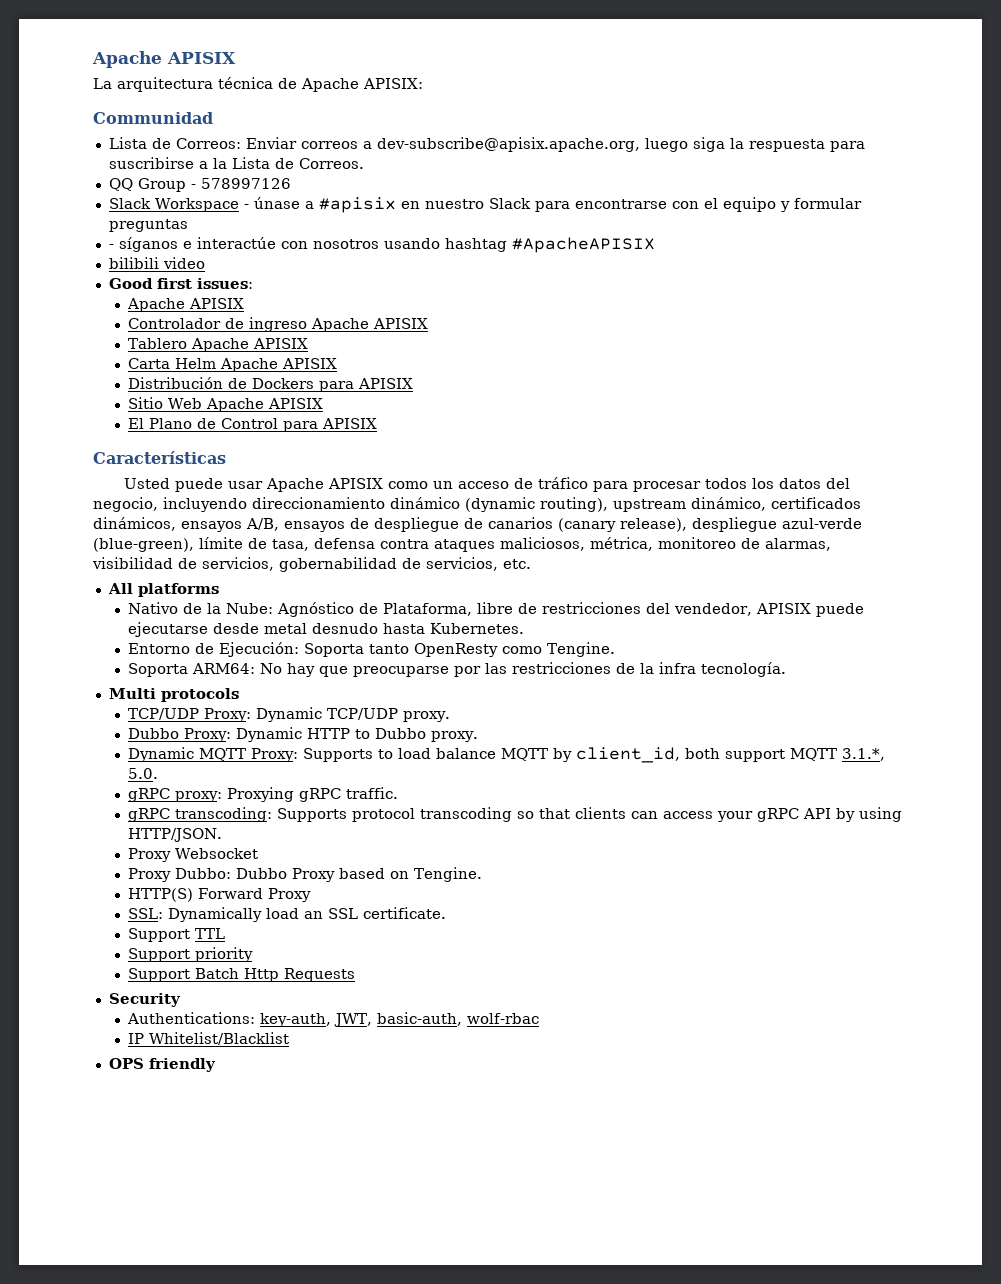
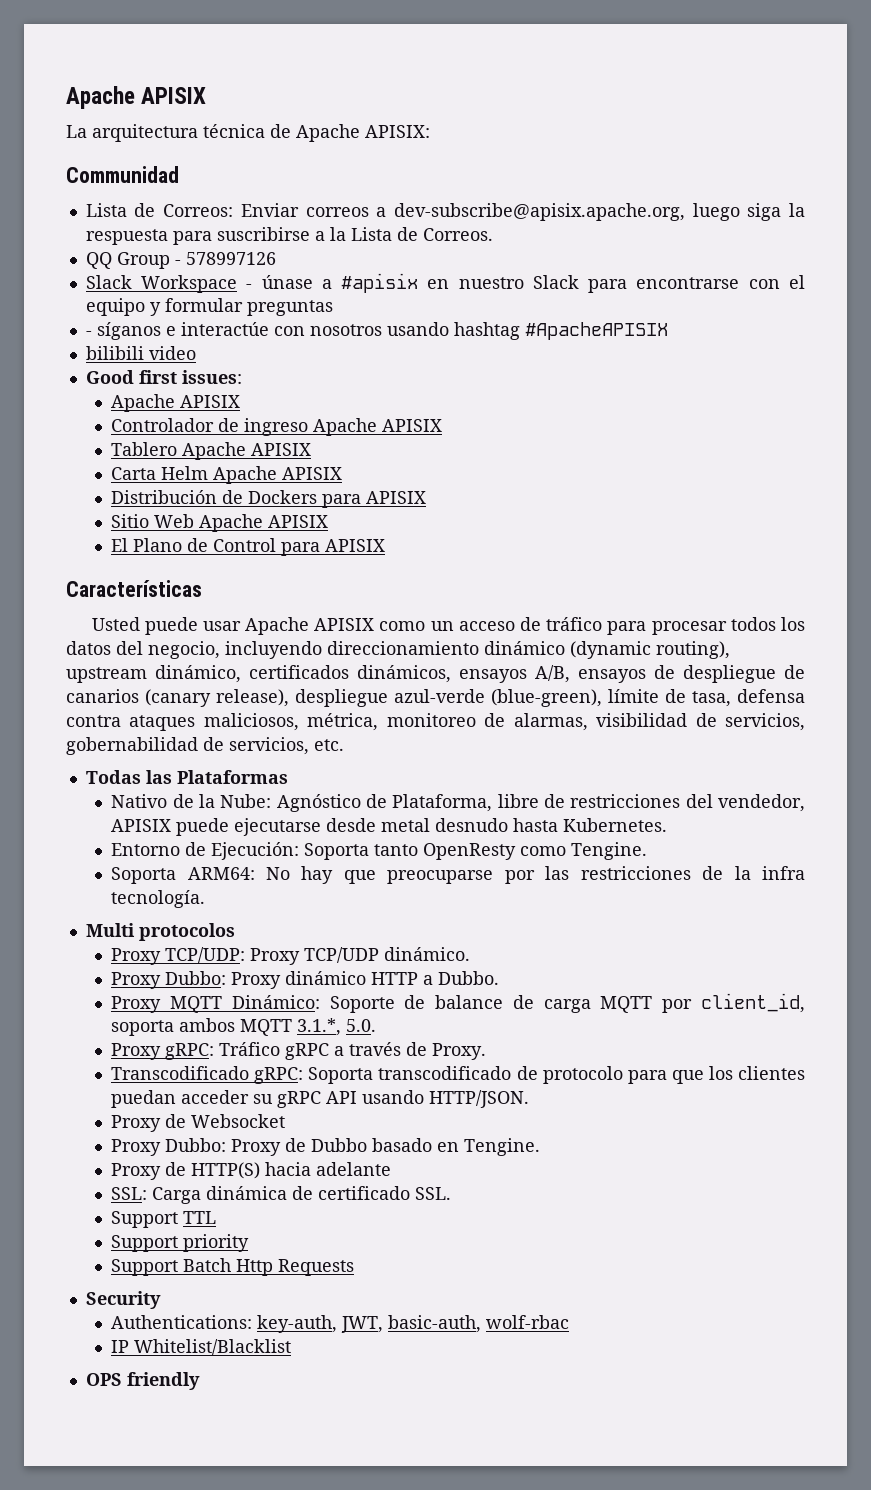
[107,583,219,597] All platforms -> [85,770,288,784] Todas las Plataformas
[160,688,239,702] [127,707,450,722] [127,727,478,742] [127,747,885,763] [127,768,158,779] [127,787,398,802] [127,807,902,822] protocols // TCP/UDP Proxy: Dynamic TCP/UDP proxy. // Dubbo Proxy: Dynamic HTTP to Dubbo proxy. // Dynamic MQTT Proxy: Supports to load balance MQTT by client_id, both support MQTT 3.1.*, 5.0. // gRPC proxy: Proxying gRPC traffic. // gRPC transcoding: Supports protocol transcoding so that clients can access your gRPC API by using -> [138,923,235,941] [111,947,471,965] [111,971,500,989] [111,993,806,1013] [111,1018,377,1036] [111,1042,487,1060] [111,1066,805,1084] [111,1090,425,1108] protocolos // Proxy TCP/UDP: Proxy TCP/UDP dinámico. // Proxy Dubbo: Proxy dinámico HTTP a Dubbo. // Proxy MQTT Dinámico: Soporte de balance de carga MQTT por client_id, soporta ambos MQTT 3.1.*, 5.0. // Proxy gRPC: Tráfico gRPC a través de Proxy. // Transcodificado gRPC: Soporta transcodificado de protocolo para que los clientes puedan acceder su gRPC API usando
(171, 855) none -> [165,1114,187,1128] de
[235,867,482,882] [127,888,311,902] [127,907,446,922] Dubbo Proxy based on Tengine. // HTTP(S) Forward Proxy // SSL: Dynamically load an SSL certificate. -> [231,1138,541,1156] [111,1162,392,1180] [111,1186,452,1204] Proxy de Dubbo basado en Tengine. // Proxy de HTTP(S) hacia adelante // SSL: Carga dinámica de certificado SSL.

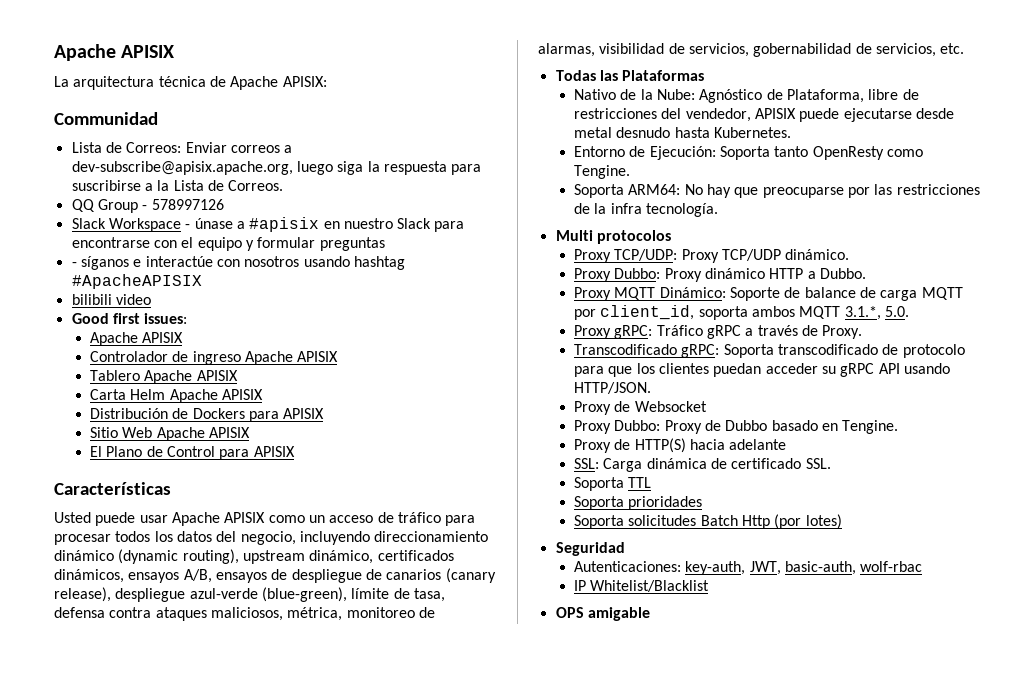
[111,1211,179,1228] Support -> [573,477,624,491] Soporta
[111,1234,250,1252] [111,1258,355,1276] [85,1291,161,1309] [111,1315,253,1329] Support priority // Support Batch Http Requests // Security // Authentications: -> [573,496,703,510] [573,514,842,529] [555,542,625,556] [573,561,681,572] Soporta prioridades // Soporta solicitudes Batch Http (por lotes) // Seguridad // Autenticaciones:
[126,1372,200,1390] friendly -> [587,607,650,621] amigable

